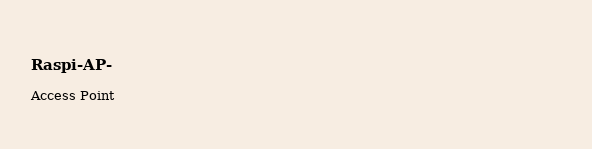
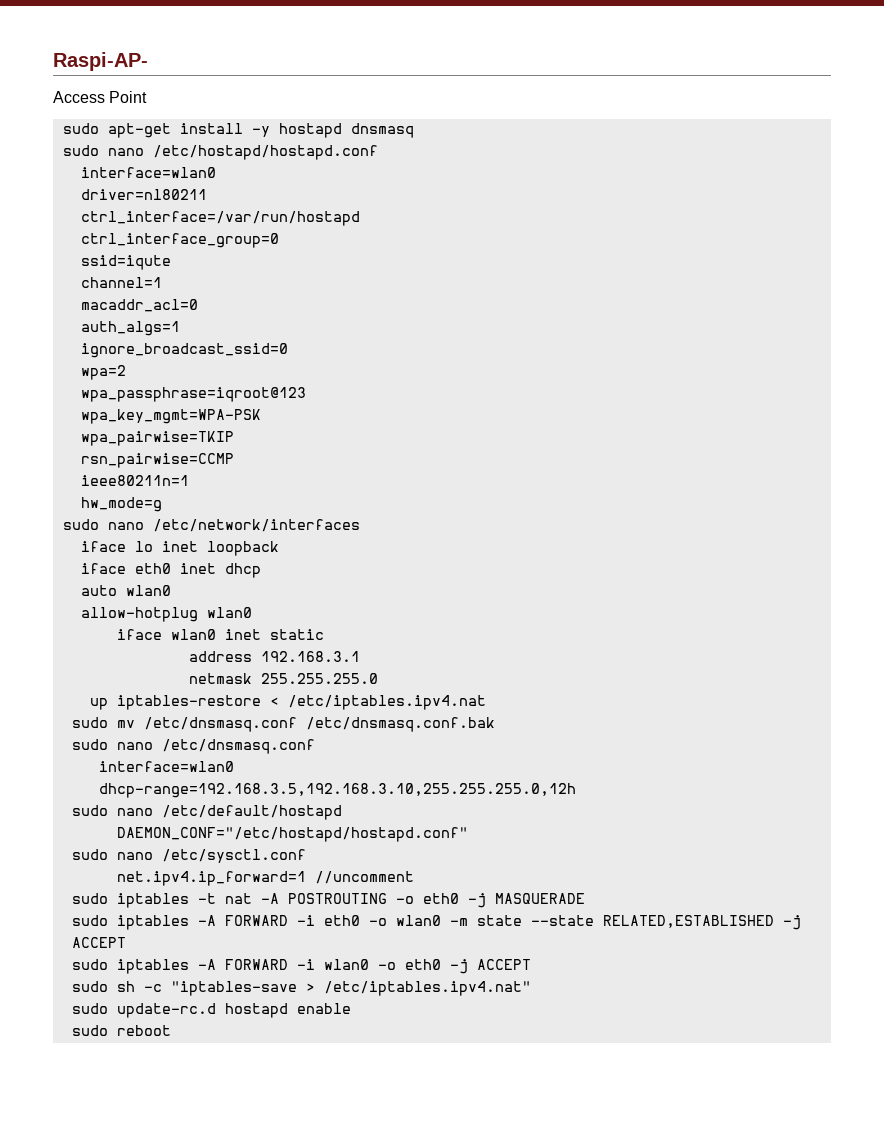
(115, 95) none -> [62,123,414,138] [62,145,378,160] [80,167,216,178] [80,189,207,200] [80,211,360,226] [80,233,279,248] [80,255,171,270] [80,277,162,288] [80,299,198,312] [80,321,180,336] [80,343,288,358] [80,365,126,380] [80,387,306,402] [80,409,261,424] [80,431,234,446] [80,453,234,468] [80,475,189,486] [80,497,162,512] [62,519,360,532] [80,541,279,556] [80,563,261,578] [80,585,171,596] [80,607,252,622] [116,629,324,640] [188,651,360,662] [188,673,378,684] [89,695,486,710] [71,717,495,732] [71,739,315,754] [98,761,234,772] [98,783,576,798] [71,805,342,820] [116,827,468,842] [71,849,306,863] [116,871,414,886] [71,893,585,908] [71,915,801,930] [71,937,126,948] [71,959,531,974] [71,981,531,996] [71,1003,351,1018] [71,1025,171,1036] // sudo apt-get install -y hostapd dnsmasq // sudo nano /etc/hostapd/hostapd.conf // interface=wlan0 // driver=nl80211 // ctrl_interface=/var/run/hostapd // ctrl_interface_group=0 // ssid=iqute // channel=1 // macaddr_acl=0 // auth_algs=1 // ignore_broadcast_ssid=0 // wpa=2 // wpa_passphrase=iqroot@123 // wpa_key_mgmt=WPA-PSK // wpa_pairwise=TKIP // rsn_pairwise=CCMP // ieee80211n=1 // hw_mode=g // sudo nano /etc/network/interfaces // iface lo inet loopback // iface eth0 inet dhcp // auto wlan0 // allow-hotplug wlan0 // iface wlan0 inet static // address 192.168.3.1 // netmask 255.255.255.0 // up iptables-restore < /etc/iptables.ipv4.nat // sudo mv /etc/dnsmasq.conf /etc/dnsmasq.conf.bak // sudo nano /etc/dnsmasq.conf // interface=wlan0 // dhcp-range=192.168.3.5,192.168.3.10,255.255.255.0,12h // sudo nano /etc/default/hostapd // DAEMON_CONF="/etc/hostapd/hostapd.conf" // sudo nano /etc/sysctl.conf // net.ipv4.ip_forward=1 //uncomment // sudo iptables -t nat -A POSTROUTING -o eth0 -j MASQUERADE // sudo iptables -A FORWARD -i eth0 -o wlan0 -m state --state RELATED,ESTABLISHED -j ACCEPT // sudo iptables -A FORWARD -i wlan0 -o eth0 -j ACCEPT // sudo sh -c "iptables-save > /etc/iptables.ipv4.nat" // sudo update-rc.d hostapd enable // sudo reboot

